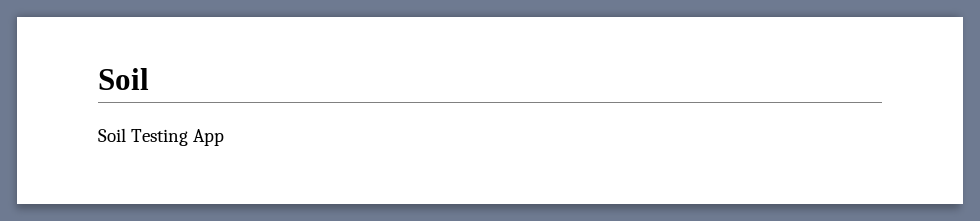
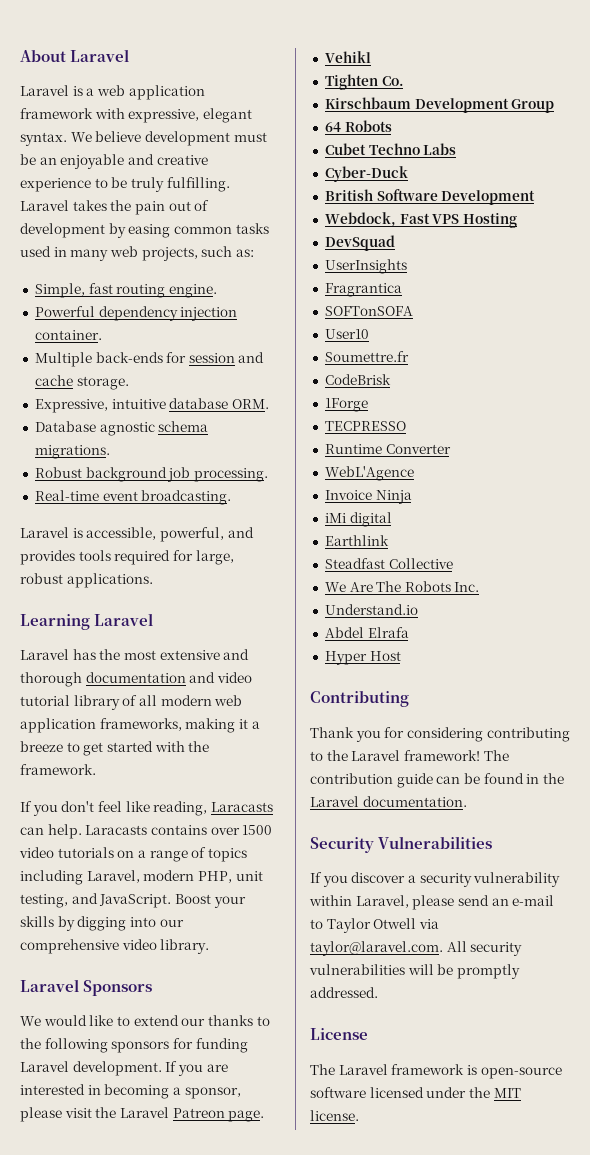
[98,68,149,90] [98,128,225,146] Soil // Soil Testing App -> [20,49,130,62] [20,85,205,100] [20,108,252,123] [20,131,267,146] [20,154,208,169] [20,177,230,192] [20,200,210,215] [20,223,269,238] [20,246,254,261] [34,283,217,298] [34,306,238,321] [34,330,102,340] [34,352,265,367] [34,375,129,390] [34,398,269,413] [34,421,209,436] [34,445,110,459] [34,467,268,482] [34,490,232,505] [20,527,254,542] [20,550,234,565] [20,573,153,588] [20,613,154,630] [20,649,250,660] [20,672,252,687] [20,695,243,710] [20,718,260,733] [20,741,210,756] [20,764,96,775] [20,801,273,816] [20,824,273,839] [19,847,247,862] [20,870,263,885] [20,893,246,908] [20,916,184,931] [20,939,210,954] [20,979,153,996] [20,1015,270,1026] [20,1038,248,1053] [20,1061,228,1076] [20,1084,241,1099] [20,1107,265,1122] [324,51,371,63] [324,74,404,90] [324,97,555,113] [324,120,392,132] [324,143,457,155] [324,166,408,182] [324,189,536,205] [324,212,517,228] [324,235,395,251] [324,259,407,274] [324,283,402,297] [324,306,413,316] [324,329,369,339] [324,351,409,362] [324,374,391,385] [324,398,368,412] [324,421,406,431] [324,444,451,454] [324,466,414,481] [324,490,412,504] [324,512,392,527] [324,535,389,546] [324,558,453,569] [324,581,480,592] [324,604,418,615] [324,627,409,638] [324,651,401,665] [310,691,409,707] [310,727,570,742] [310,750,509,761] [310,773,564,788] [310,796,467,807] [310,836,493,853] [310,872,561,887] [309,895,555,910] [310,918,439,933] [310,941,523,956] [309,964,520,979] [310,987,378,998] [310,1028,368,1040] [310,1064,562,1079] [310,1087,521,1098] [310,1110,359,1121] About Laravel // Laravel is a web application framework with expressive, elegant syntax. We believe development must be an enjoyable and creative experience to be truly fulfilling. Laravel takes the pain out of development by easing common tasks used in many web projects, such as: // Simple, fast routing engine. // Powerful dependency injection container. // Multiple back-ends for session and cache storage. // Expressive, intuitive database ORM. // Database agnostic schema migrations. // Robust background job processing. // Real-time event broadcasting. // Laravel is accessible, powerful, and provides tools required for large, robust applications. // Learning Laravel // Laravel has the most extensive and thorough documentation and video tutorial library of all modern web application frameworks, making it a breeze to get started with the framework. // If you don't feel like reading, Laracasts can help. Laracasts contains over 1500 video tutorials on a range of topics including Laravel, modern PHP, unit testing, and JavaScript. Boost your skills by digging into our comprehensive video library. // Laravel Sponsors // We would like to extend our thanks to the following sponsors for funding Laravel development. If you are interested in becoming a sponsor, please visit the Laravel Patreon page. // Vehikl // Tighten Co. // Kirschbaum Development Group // 64 Robots // Cubet Techno Labs // Cyber-Duck // British Software Development // Webdock, Fast VPS Hosting // DevSquad // UserInsights // Fragrantica // SOFTonSOFA // User10 // Soumettre.fr // CodeBrisk // 1Forge // TECPRESSO // Runtime Converter // WebL'Agence // Invoice Ninja // iMi digital // Earthlink // Steadfast Collective // We Are The Robots Inc. // Understand.io // Abdel Elrafa // Hyper Host // Contributing // Thank you for considering contributing to the Laravel framework! The contribution guide can be found in the Laravel documentation. // Security Vulnerabilities // If you discover a security vulnerability within Laravel, please send an e-mail to Taylor Otwell via taylor@laravel.com. All security vulnerabilities will be promptly addressed. // License // The Laravel framework is open-source software licensed under the MIT license.

